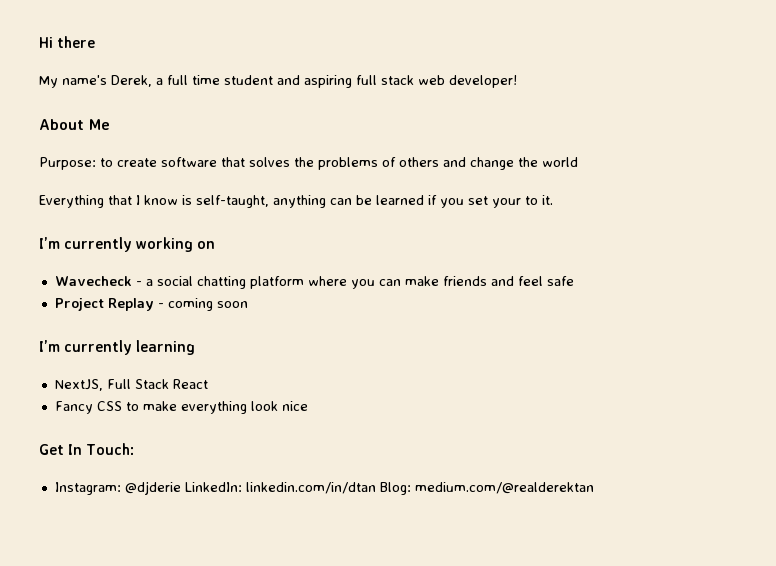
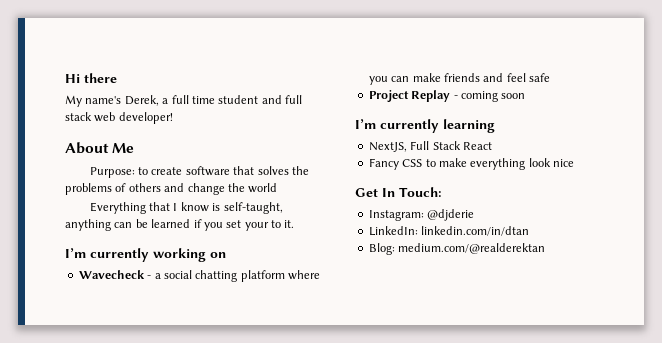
[304,75,352,88] aspiring -> (282, 99) none
(181, 488) none -> (475, 215) //
(376, 488) none -> (530, 231) //

